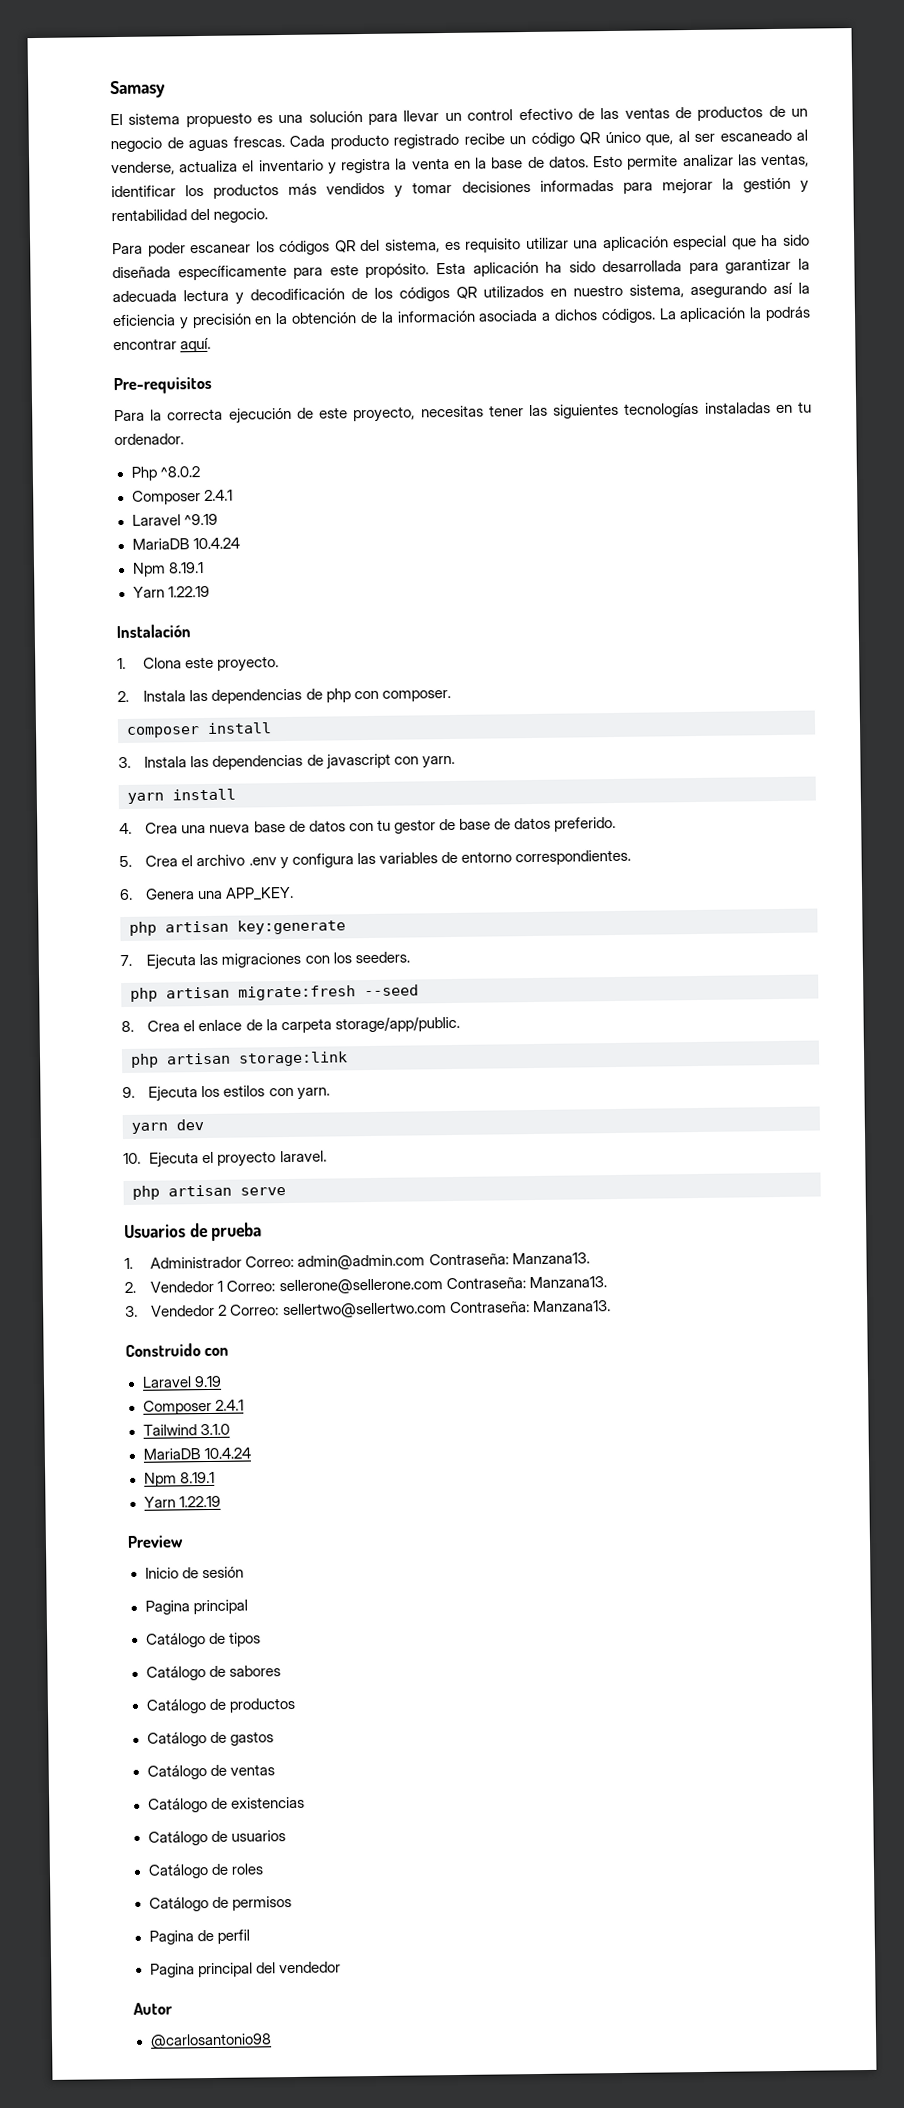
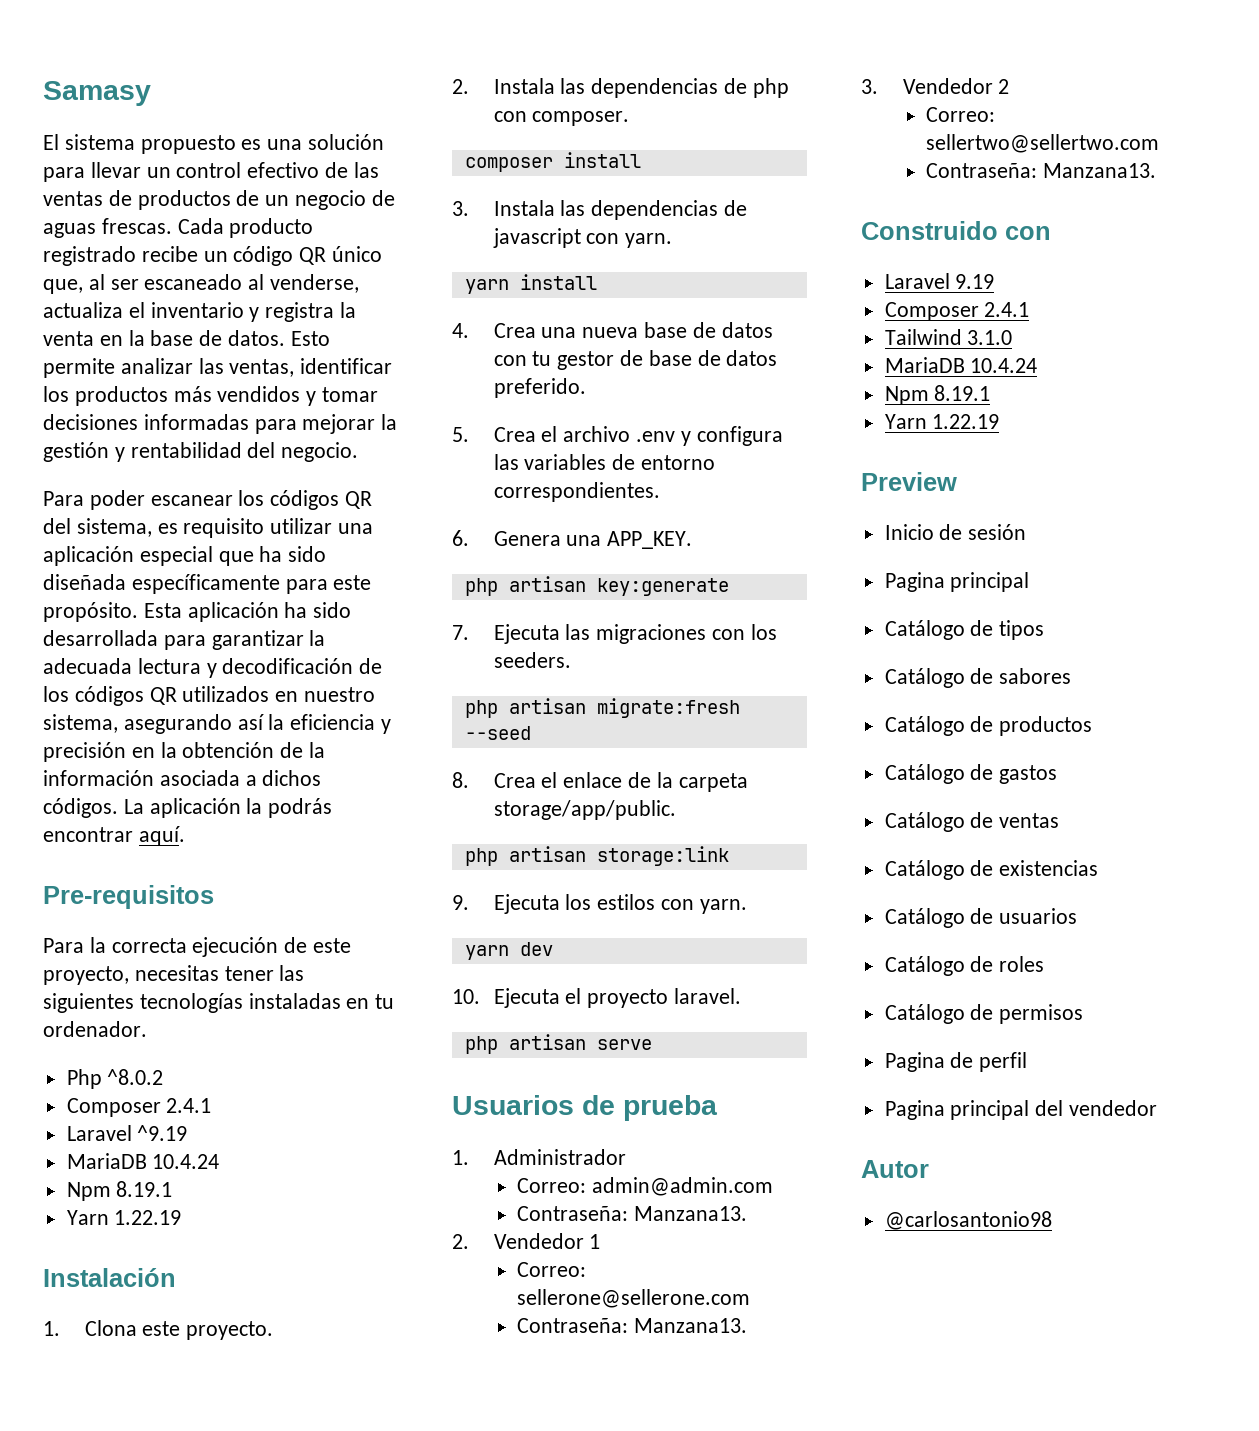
(243, 1262) none -> (626, 1157) //
(426, 1262) none -> (773, 1186) //
(224, 1286) none -> (601, 1241) //
(443, 1286) none -> (751, 1298) //
(228, 1310) none -> (1010, 86) //
(447, 1310) none -> (1160, 143) //

